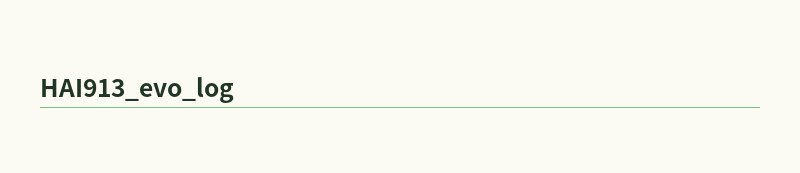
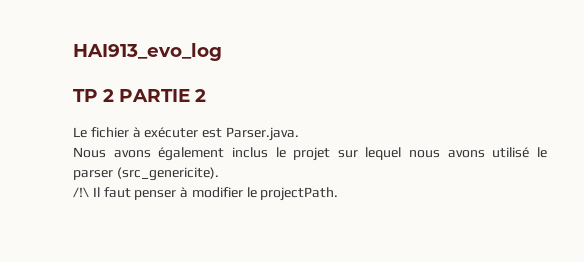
(234, 90) none -> [73,89,206,102] [73,127,299,141] [73,147,547,161] [73,167,219,181] [73,187,339,201] // TP 2 PARTIE 2 // Le fichier à exécuter est Parser.java. // Nous avons également inclus le projet sur lequel nous avons utilisé le parser (src_genericite). // /!\ Il faut penser à modifier le projectPath.

